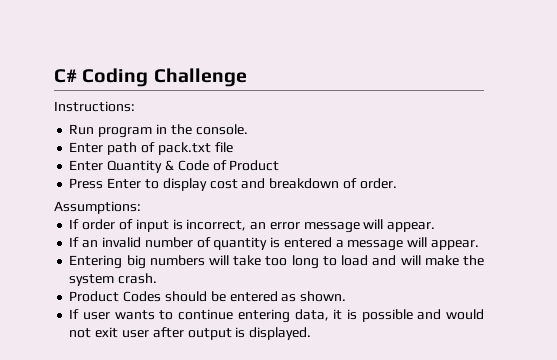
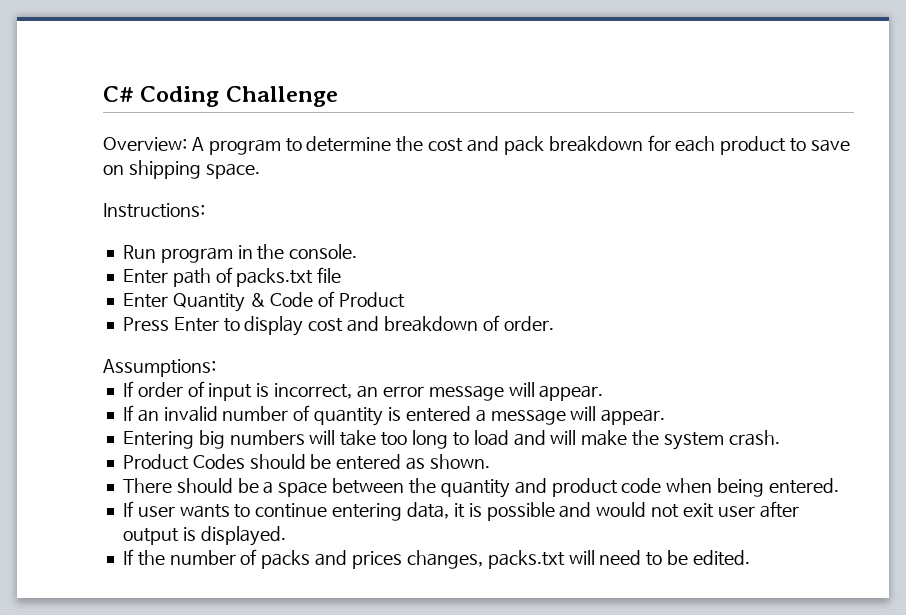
(247, 77) none -> [103,135,851,155] [103,160,260,179] // Overview: A program to determine the cost and pack breakdown for each product to save on shipping space.
[157,142,211,155] pack.txt -> [236,268,314,287] packs.txt
(347, 296) none -> [122,478,839,498] // There should be a space between the quantity and product code when being entered.
(312, 333) none -> [122,549,750,569] // If the number of packs and prices changes, packs.txt will need to be edited.

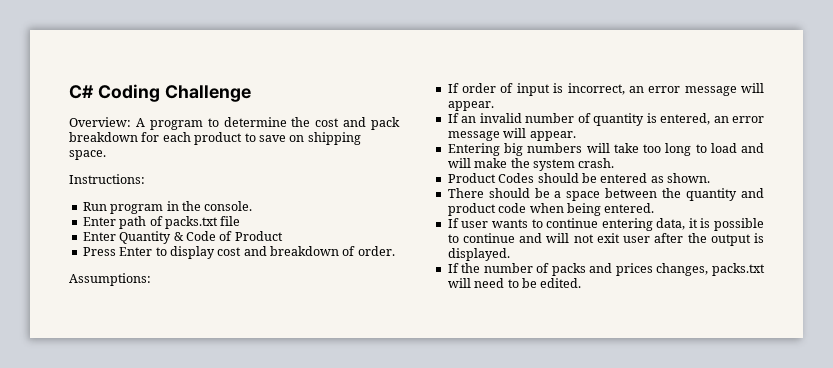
[405,406,486,422] entered a -> [660,113,764,125] entered, an error
[559,502,647,518] and would -> [447,233,570,243] to continue and will
(799, 509) none -> [687,233,707,243] the

